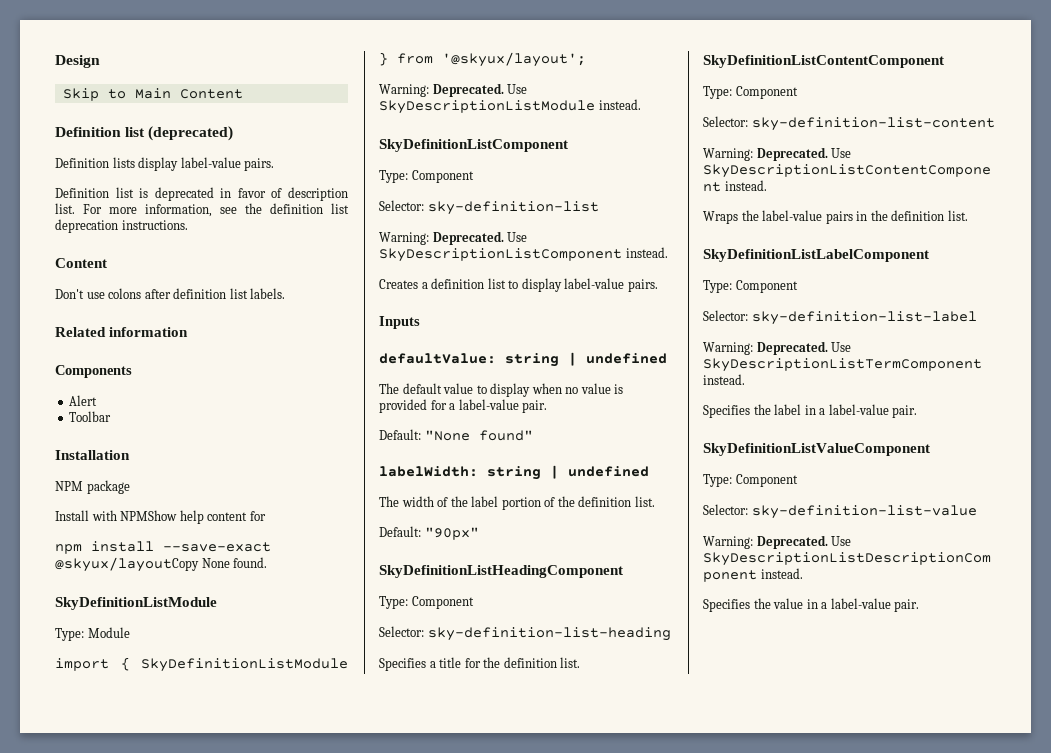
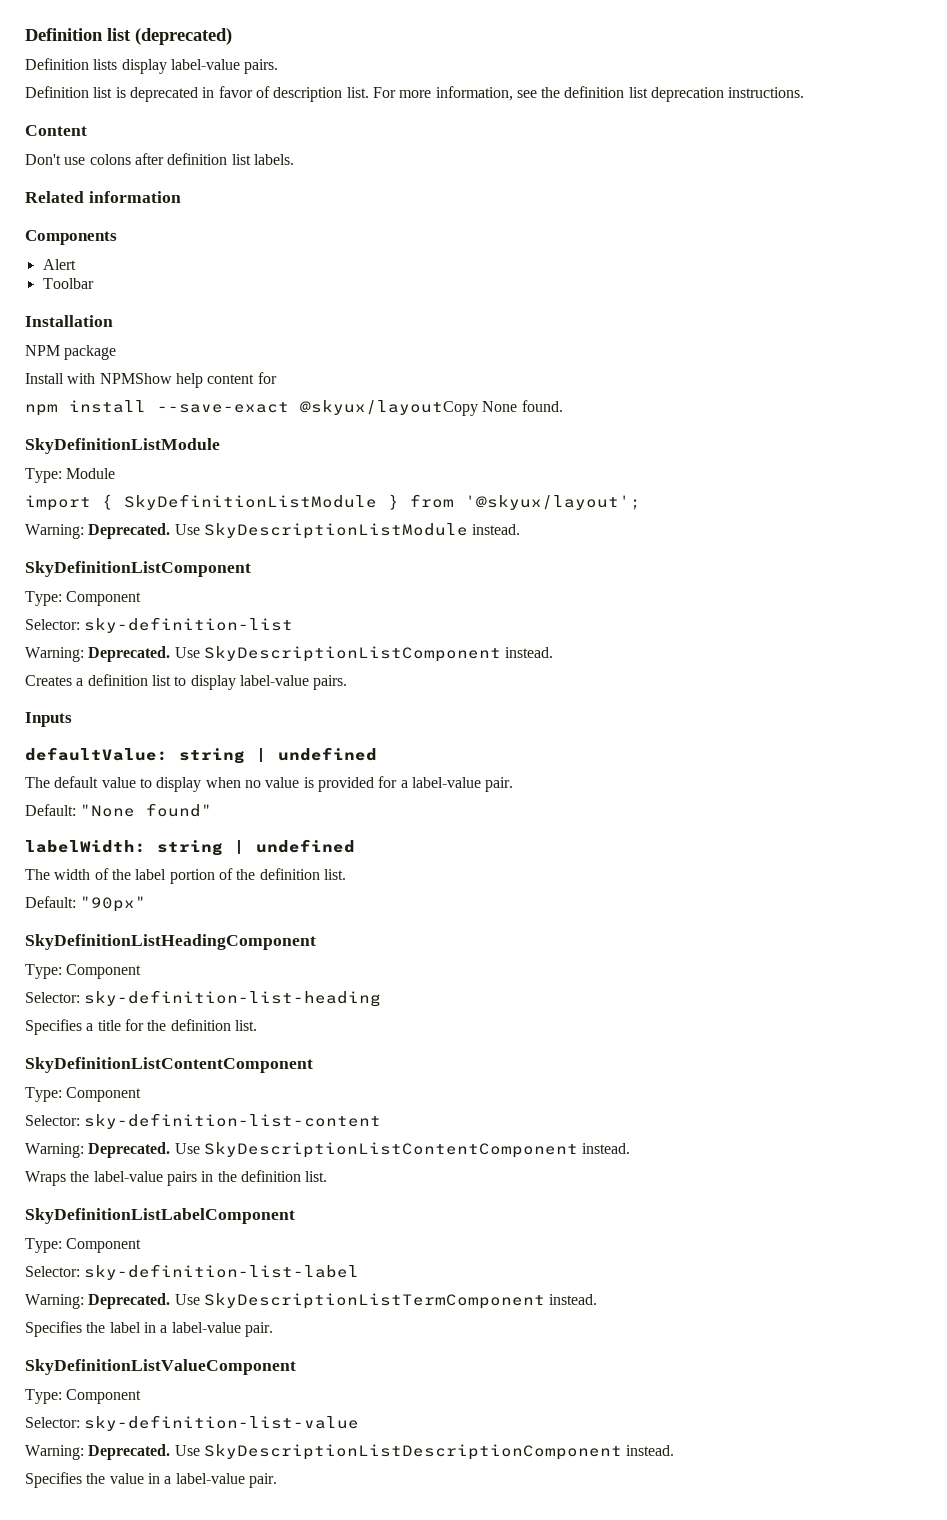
[55,55,100,68] [62,88,243,101] Design // Skip to Main Content // -> (25, 34) none

